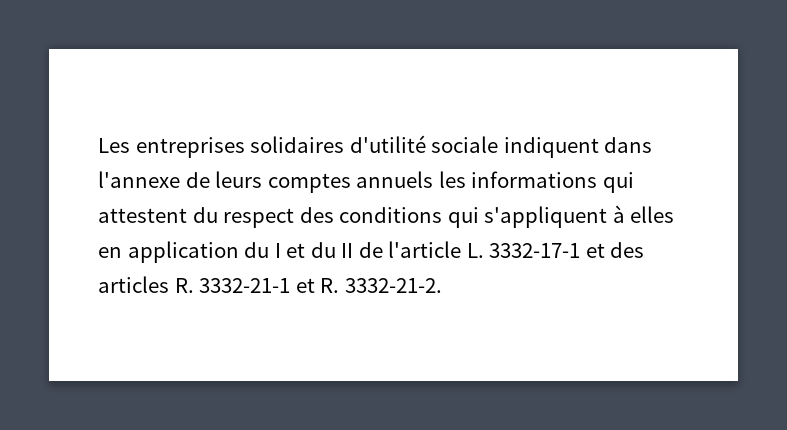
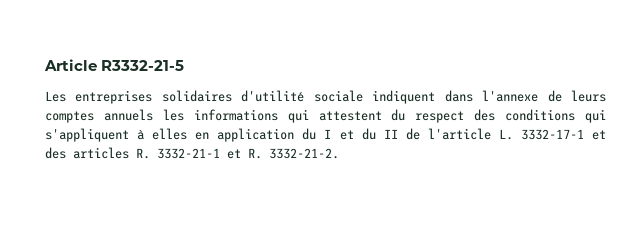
(98, 145) none -> [44,59,185,71] Article R3332-21-5 //

